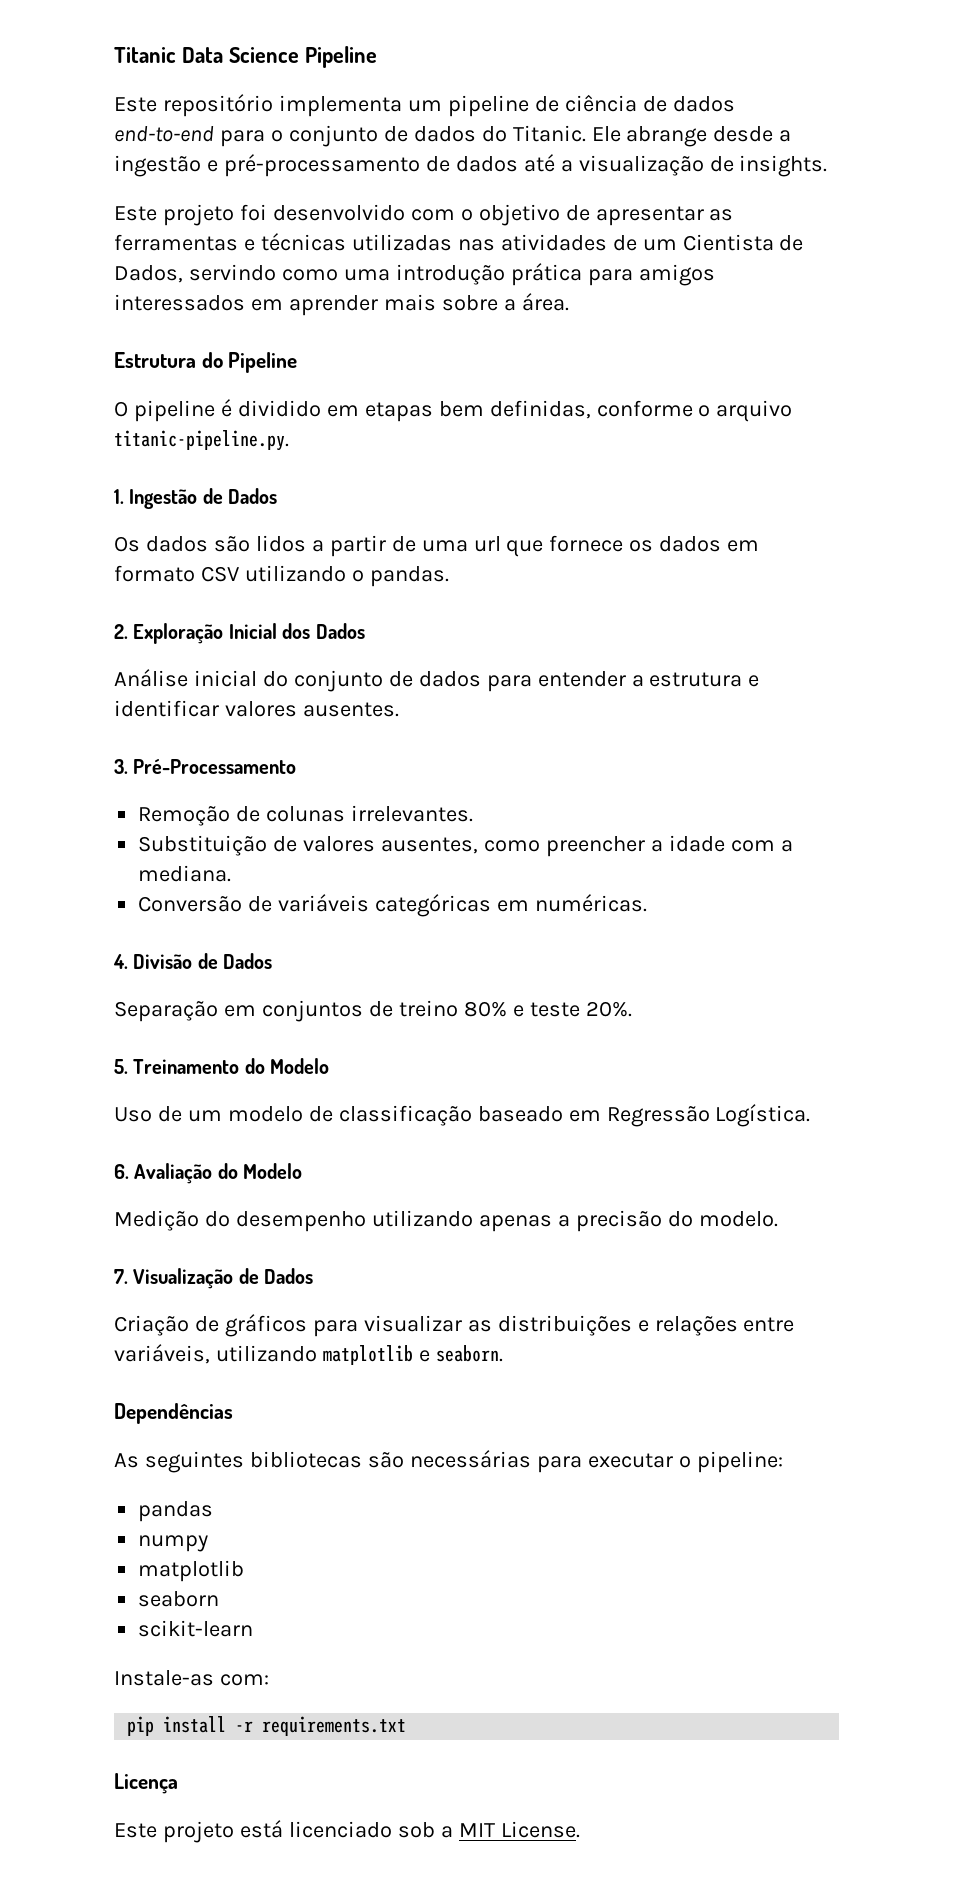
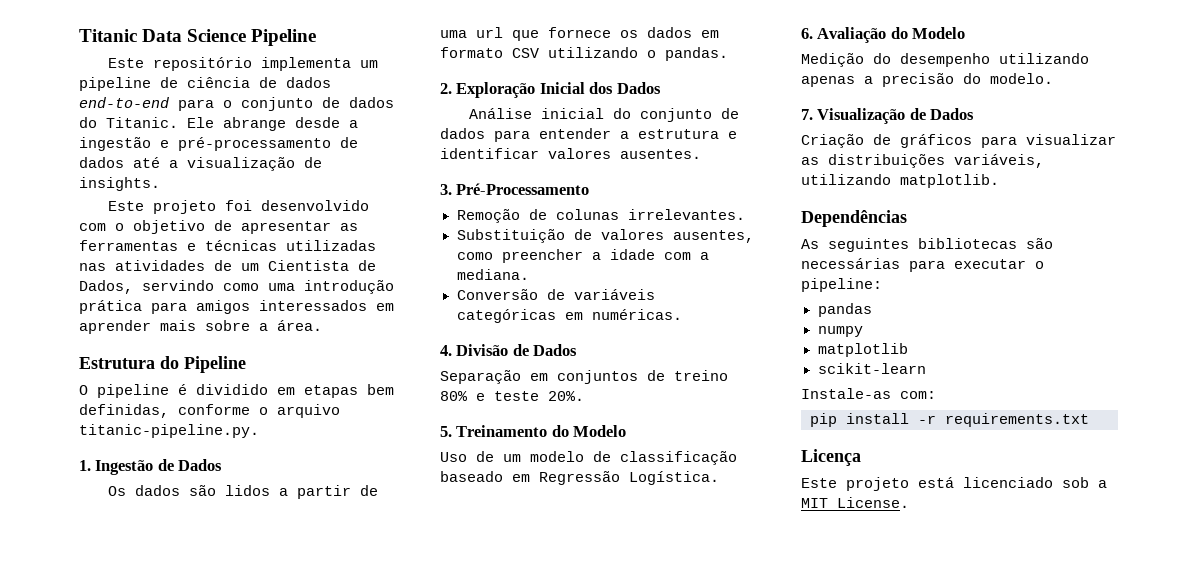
[637,1316,795,1336] [114,1344,503,1365] e relações entre variáveis, utilizando matplotlib e seaborn. -> [954,154,1044,168] [801,174,999,188] variáveis, utilizando matplotlib.
[138,1591,220,1607] // seaborn -> (908, 350) none

